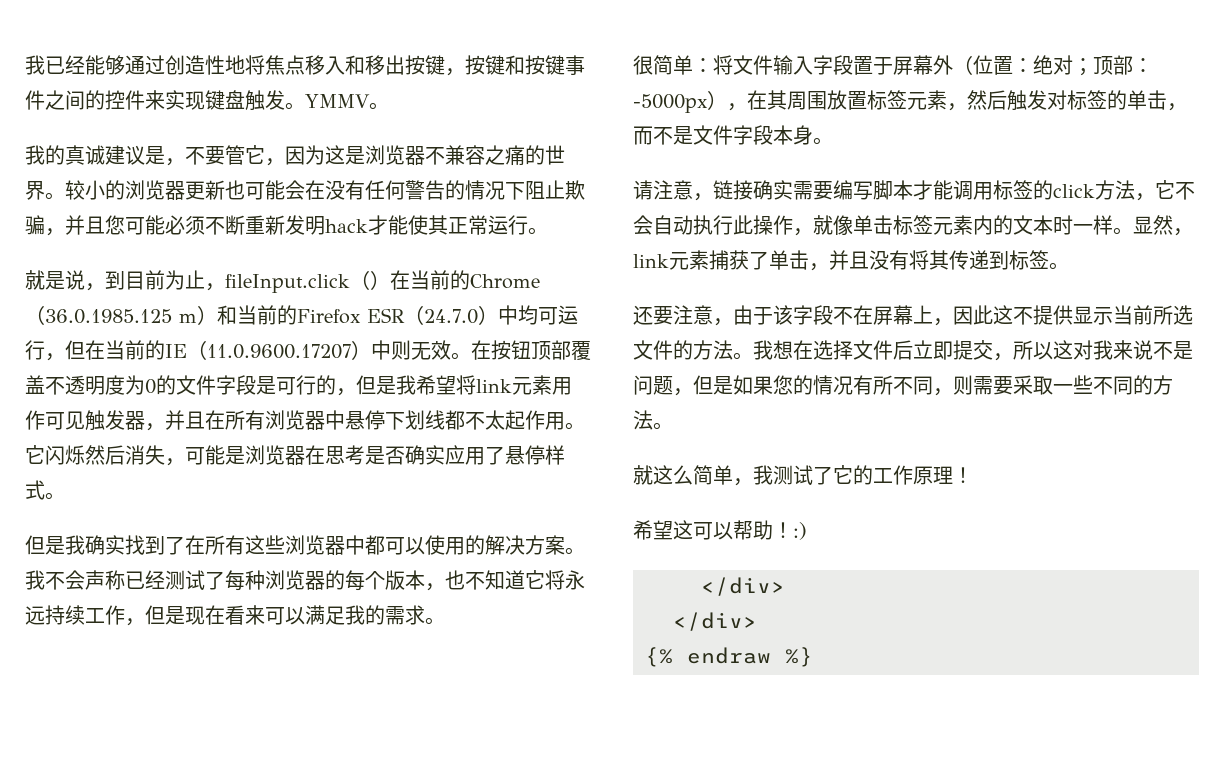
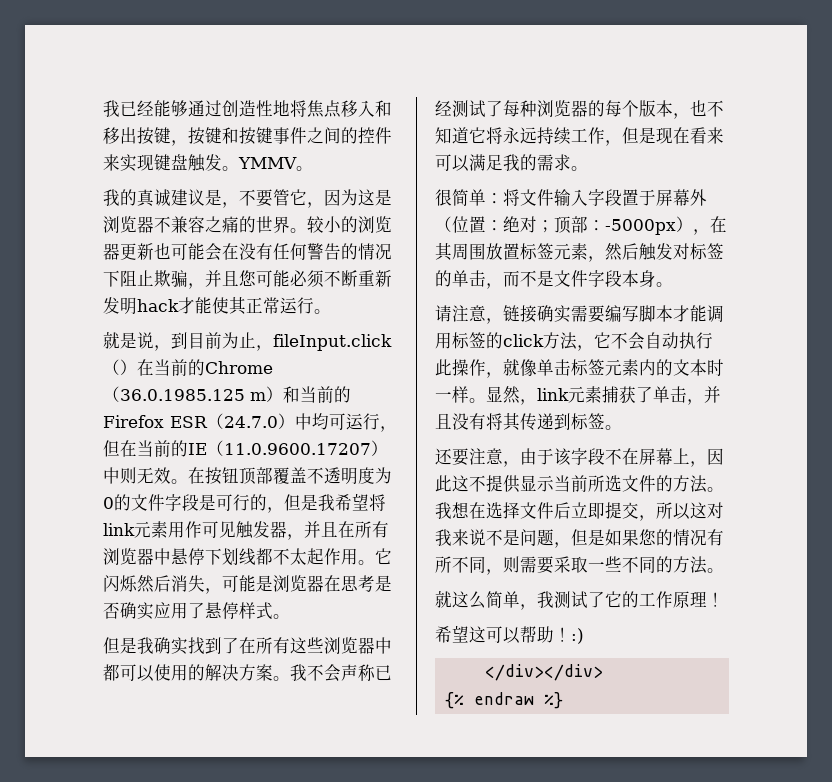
[701,577,785,596] [673,612,757,631] </div> // </div> -> [484,664,603,681] </div></div>

